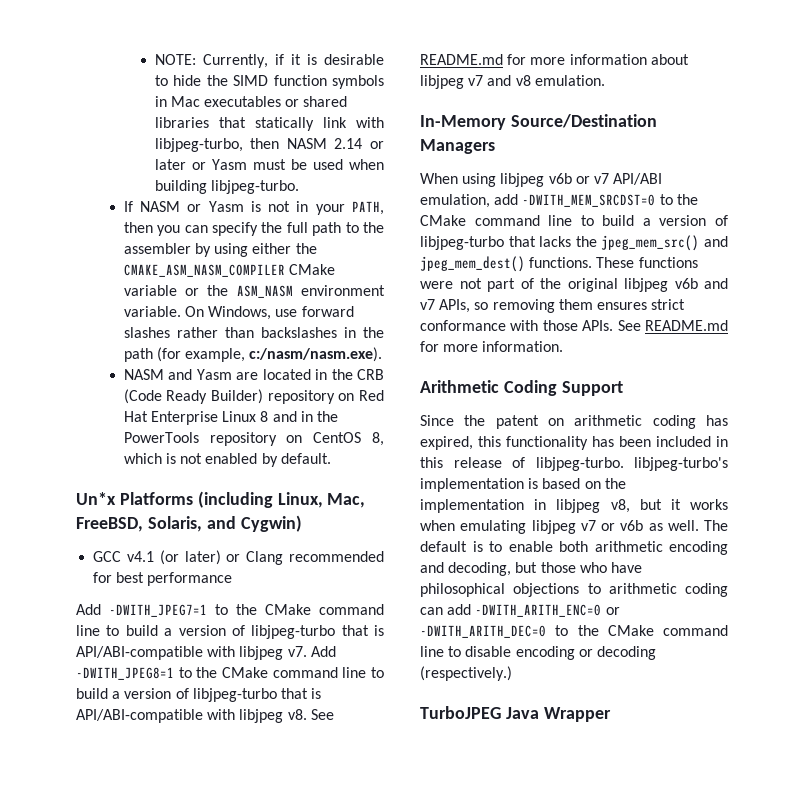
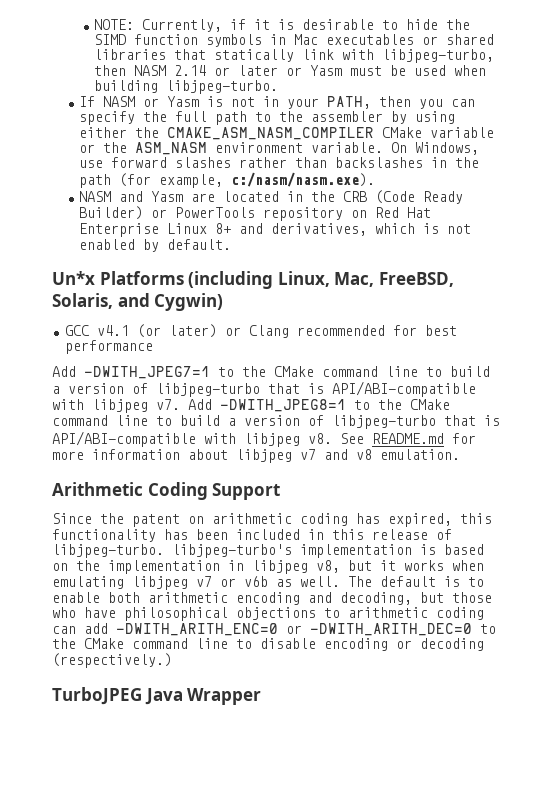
(264, 396) none -> [151,207,256,218] or PowerTools
[260,411,338,422] [123,432,384,446] 8 and in the PowerTools repository on CentOS 8, -> [215,223,368,236] 8+ and derivatives,
[420,114,657,130] [420,139,495,154] [420,173,663,187] [420,194,698,208] [420,215,728,226] [420,235,728,251] [420,256,698,272] [420,278,728,292] [420,299,686,313] [420,320,728,331] [420,341,564,352] // In-Memory Source/Destination Managers // When using libjpeg v6b or v7 API/ABI emulation, add -DWITH_MEM_SRCDST=0 to the CMake command line to build a version of libjpeg-turbo that lacks the jpeg_mem_src() and jpeg_mem_dest() functions. These functions were not part of the original libjpeg v6b and v7 APIs, so removing them ensures strict conformance with those APIs. See README.md for more information. -> (460, 454) none

